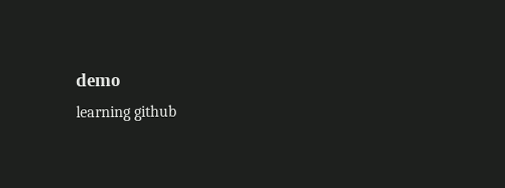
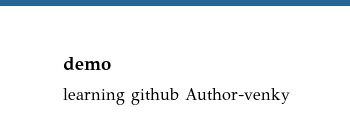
(178, 112) none -> [185,88,290,104] Author-venky

